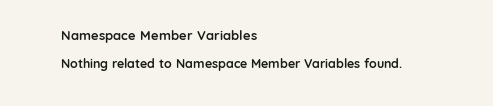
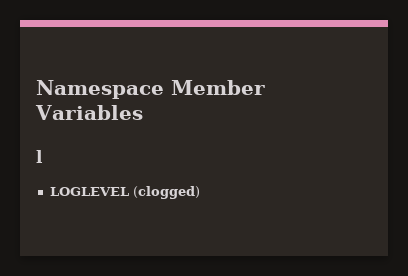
[61,58,402,71] Nothing related to Namespace Member Variables found. -> [36,150,43,163] [49,186,200,199] l // LOGLEVEL (clogged)

